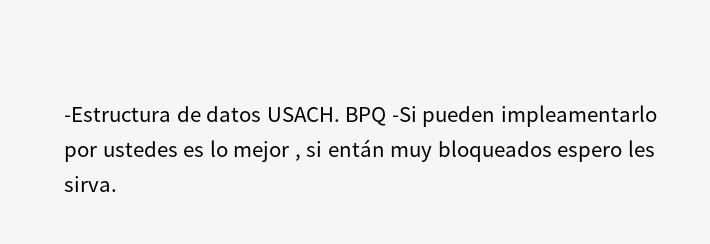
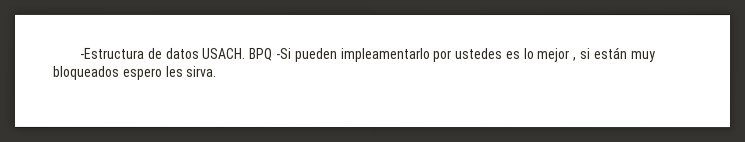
[327,139,385,157] entán -> [593,47,628,60] están

